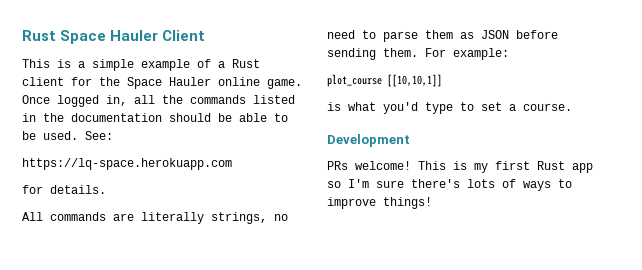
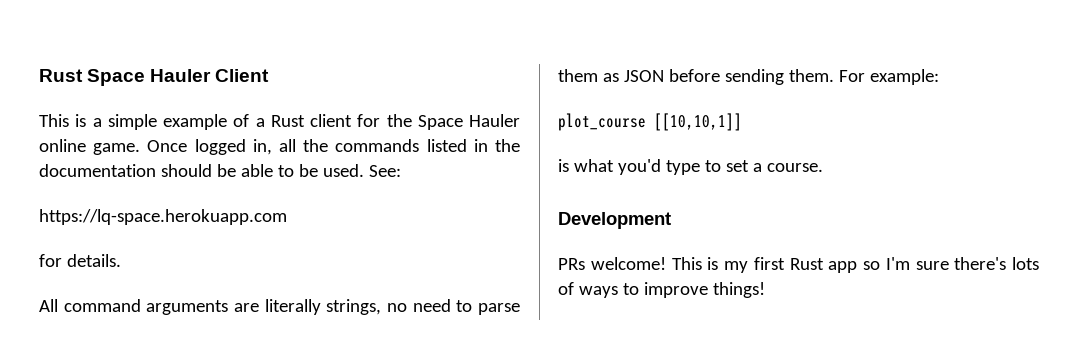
[50,212,106,221] commands -> [63,299,229,315] command arguments

